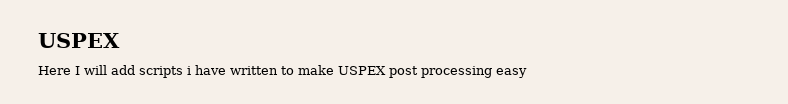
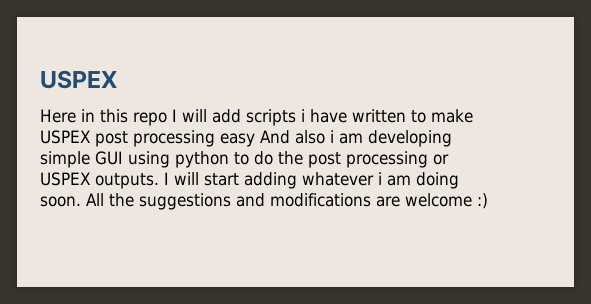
(71, 70) none -> [81,109,167,126] in this repo
(527, 73) none -> [260,130,452,147] [40,151,449,168] [40,172,459,189] [40,193,488,210] And also i am developing simple GUI using python to do the post processing or USPEX outputs. I will start adding whatever i am doing soon. All the suggestions and modifications are welcome :)

